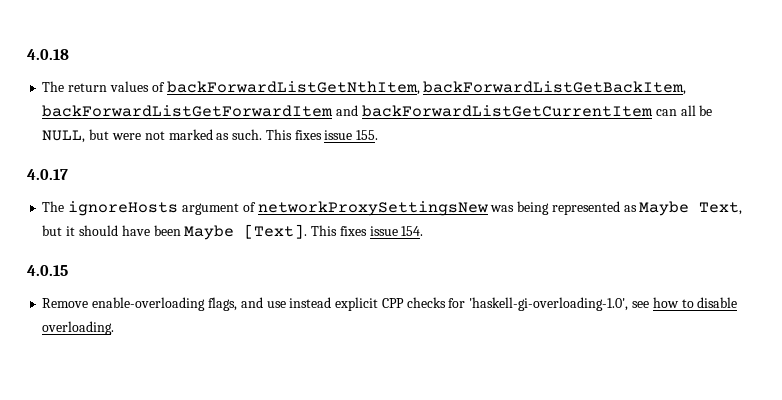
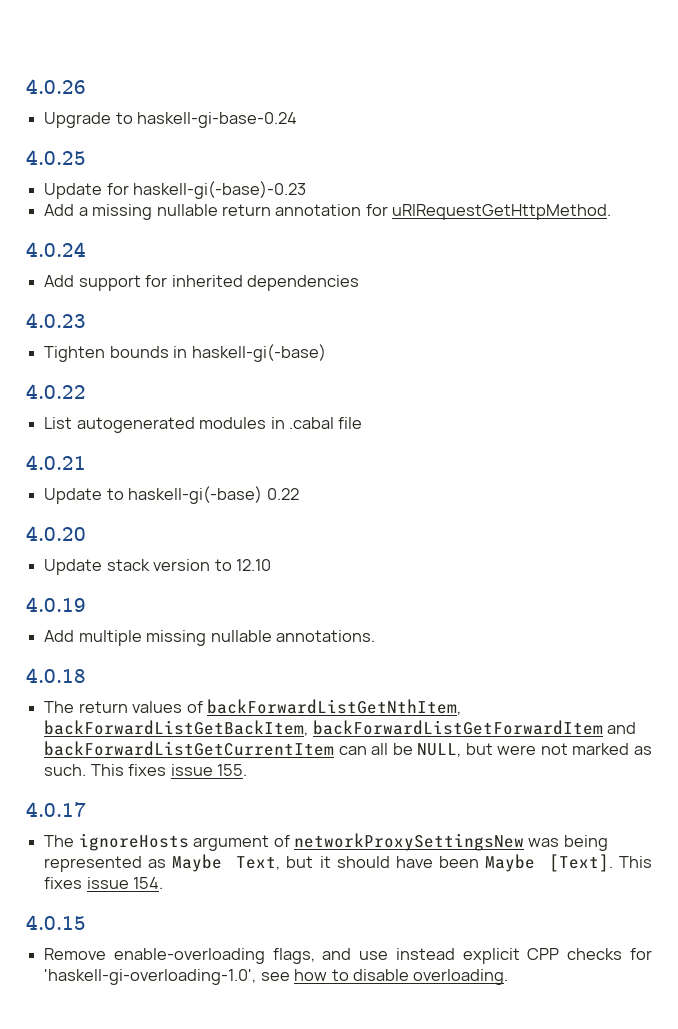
(27, 54) none -> [26,79,86,94] [44,112,298,128] [26,150,86,165] [44,181,307,199] [44,204,612,220] [26,242,86,257] [44,275,359,291] [26,313,86,328] [44,344,326,362] [26,384,86,399] [44,417,363,433] [26,455,86,470] [44,486,299,504] [26,526,86,541] [44,559,271,575] [26,597,86,612] [44,630,375,646] 4.0.26 // Upgrade to haskell-gi-base-0.24 // 4.0.25 // Update for haskell-gi(-base)-0.23 // Add a missing nullable return annotation for uRIRequestGetHttpMethod. // 4.0.24 // Add support for inherited dependencies // 4.0.23 // Tighten bounds in haskell-gi(-base) // 4.0.22 // List autogenerated modules in .cabal file // 4.0.21 // Update to haskell-gi(-base) 0.22 // 4.0.20 // Update stack version to 12.10 // 4.0.19 // Add multiple missing nullable annotations. //

